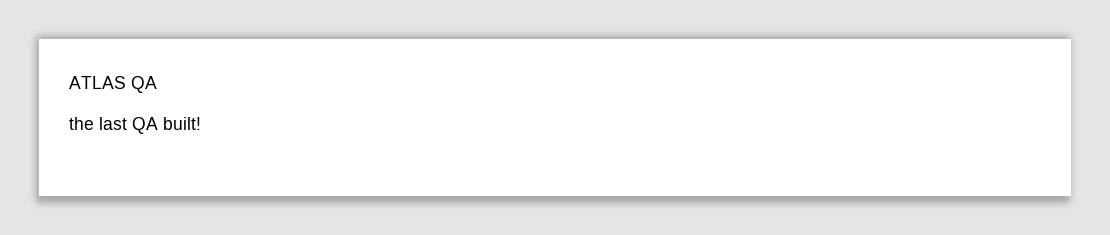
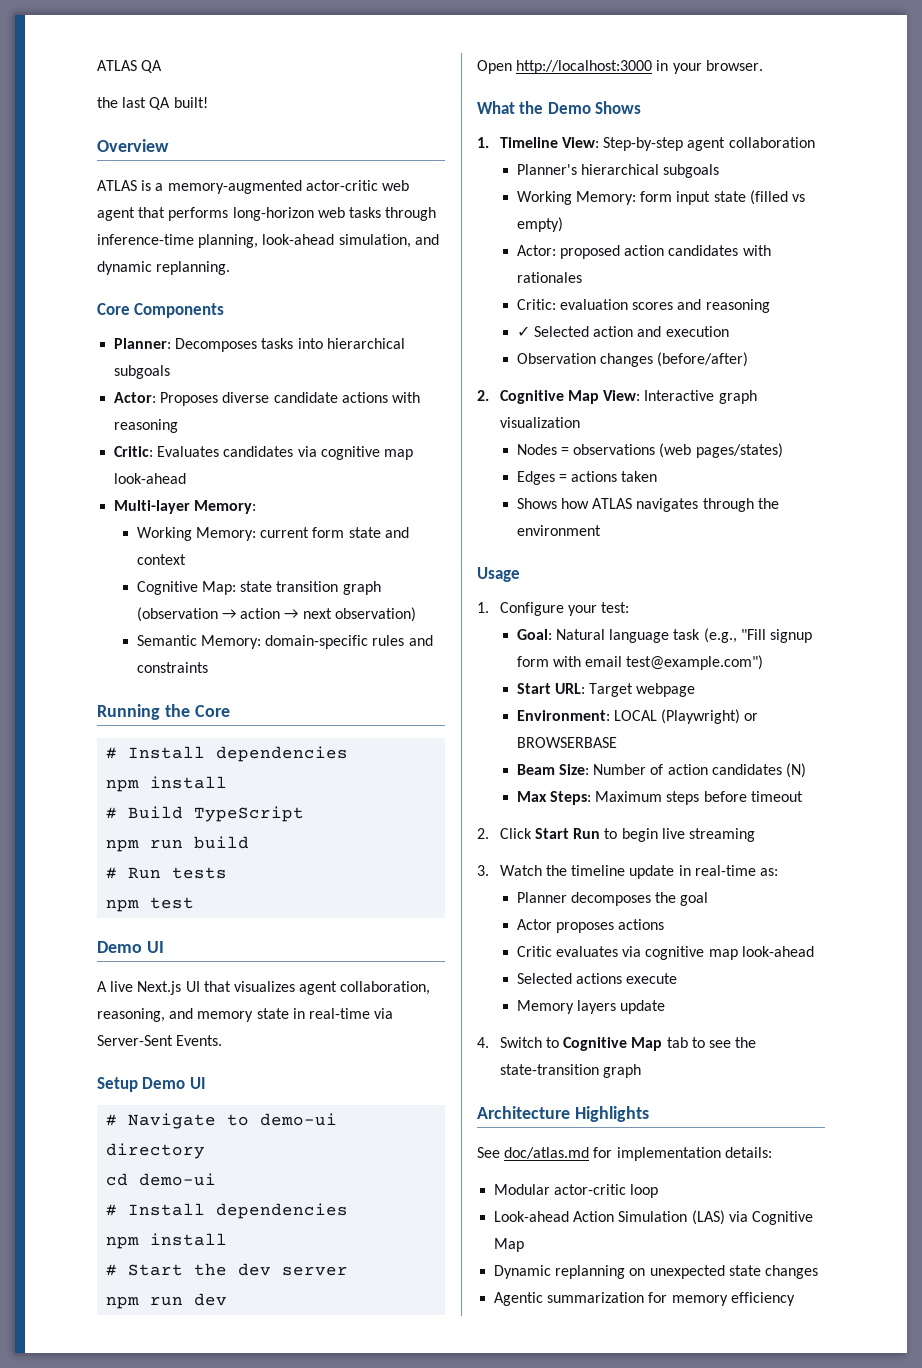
(201, 123) none -> [97,139,169,152] [97,180,409,194] [97,207,437,221] [97,234,439,248] [97,261,231,275] [97,303,225,318] [114,338,405,352] [114,365,171,379] [114,392,420,406] [114,419,179,433] [114,446,413,460] [114,473,187,484] [114,500,257,514] [136,527,409,541] [136,554,186,565] [136,581,381,595] [136,607,416,622] [136,635,433,649] [136,662,208,673] [97,704,230,720] [106,746,349,762] [106,776,228,792] [106,806,305,822] [106,836,250,852] [106,867,228,879] [106,897,195,912] [97,941,164,953] [97,981,431,995] [97,1008,394,1022] [97,1035,223,1046] [97,1077,206,1092] [106,1113,338,1129] [106,1143,206,1159] [106,1173,217,1186] [106,1203,349,1219] [106,1233,228,1249] [106,1263,349,1276] [106,1293,228,1309] [477,60,763,74] [477,101,642,114] [477,137,815,151] [516,164,720,178] [516,190,806,205] [516,217,563,232] [516,245,771,259] [516,272,582,283] [516,299,770,313] [516,326,729,337] [516,352,749,367] [477,390,757,404] [499,417,580,428] [516,443,783,458] [516,471,658,485] [516,498,779,512] [516,525,601,536] [477,567,520,582] [477,602,630,616] [516,628,813,643] [516,655,764,670] [516,683,696,697] [516,709,759,724] [516,737,617,748] [516,763,807,778] [516,791,803,805] [477,828,755,842] [477,865,778,879] [516,892,709,906] [516,919,665,933] [516,946,814,960] [516,973,678,984] [516,1000,666,1014] [477,1037,757,1051] [499,1064,642,1078] [477,1106,649,1122] [477,1147,772,1161] [494,1184,659,1198] [494,1210,813,1225] [494,1238,525,1252] [494,1265,818,1279] [494,1292,795,1306] // Overview // ATLAS is a memory-augmented actor-critic web agent that performs long-horizon web tasks through inference-time planning, look-ahead simulation, and dynamic replanning. // Core Components // Planner: Decomposes tasks into hierarchical subgoals // Actor: Proposes diverse candidate actions with reasoning // Critic: Evaluates candidates via cognitive map look-ahead // Multi-layer Memory: // Working Memory: current form state and context // Cognitive Map: state transition graph (observation → action → next observation) // Semantic Memory: domain-specific rules and constraints // Running the Core // # Install dependencies // npm install // # Build TypeScript // npm run build // # Run tests // npm test // Demo UI // A live Next.js UI that visualizes agent collaboration, reasoning, and memory state in real-time via Server-Sent Events. // Setup Demo UI // # Navigate to demo-ui directory // cd demo-ui // # Install dependencies // npm install // # Start the dev server // npm run dev // Open http://localhost:3000 in your browser. // What the Demo Shows // 1. Timeline View: Step-by-step agent collaboration // Planner's hierarchical subgoals // Working Memory: form input state (filled vs empty) // Actor: proposed action candidates with rationales // Critic: evaluation scores and reasoning // ✓ Selected action and execution // Observation changes (before/after) // 2. Cognitive Map View: Interactive graph visualization // Nodes = observations (web pages/states) // Edges = actions taken // Shows how ATLAS navigates through the environment // Usage // 1. Configure your test: // Goal: Natural language task (e.g., "Fill signup form with email test@example.com") // Start URL: Target webpage // Environment: LOCAL (Playwright) or BROWSERBASE // Beam Size: Number of action candidates (N) // Max Steps: Maximum steps before timeout // 2. Click Start Run to begin live streaming // 3. Watch the timeline update in real-time as: // Planner decomposes the goal // Actor proposes actions // Critic evaluates via cognitive map look-ahead // Selected actions execute // Memory layers update // 4. Switch to Cognitive Map tab to see the state-transition graph // Architecture Highlights // See doc/atlas.md for implementation details: // Modular actor-critic loop // Look-ahead Action Simulation (LAS) via Cognitive Map // Dynamic replanning on unexpected state changes // Agentic summarization for memory efficiency

